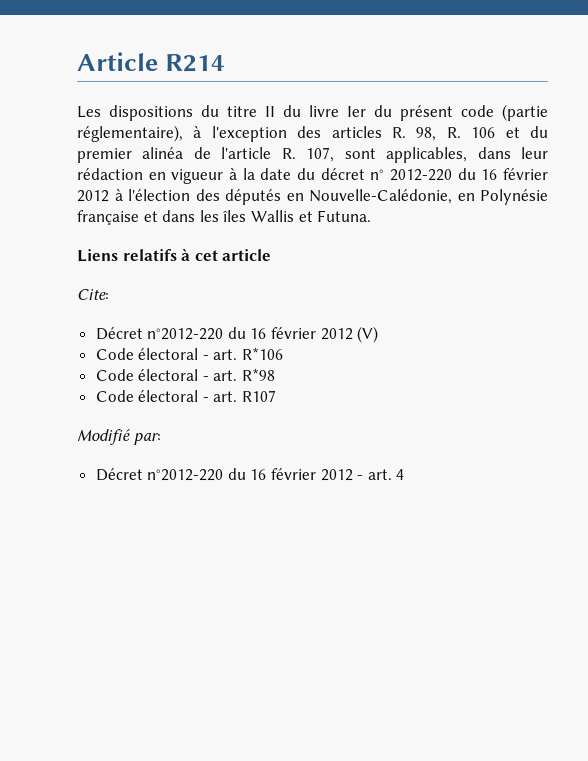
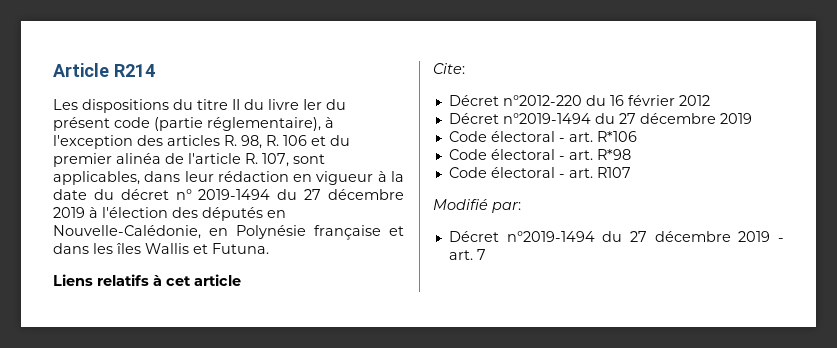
[390,168,548,181] [77,190,109,202] 2012-220 du 16 février 2012 -> [198,189,404,200] [53,207,85,218] 2019-1494 du 27 décembre 2019
[357,326,379,343] (V) -> [448,113,752,124] // Décret n°2019-1494 du 27 décembre 2019
[147,468,405,481] n°2012-220 du 16 février 2012 - art. 4 -> [506,231,784,242] [448,249,486,260] n°2019-1494 du 27 décembre 2019 - art. 7

